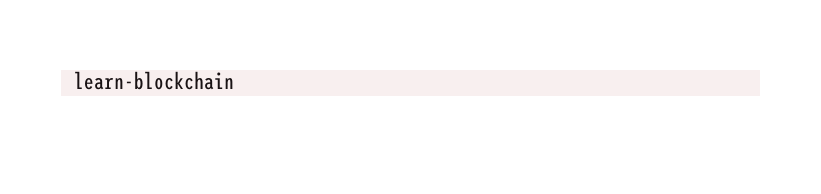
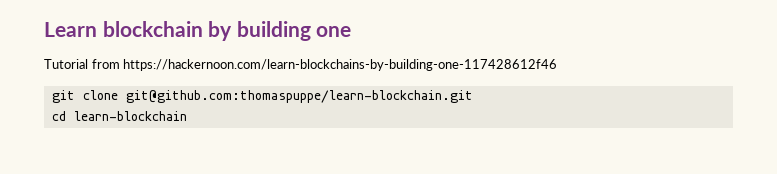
(73, 80) none -> [44,21,352,41] [44,59,558,71] [51,90,473,103] [51,111,66,121] Learn blockchain by building one // Tutorial from https://hackernoon.com/learn-blockchains-by-building-one-117428612f46 // git clone git@github.com:thomaspuppe/learn-blockchain.git // cd

